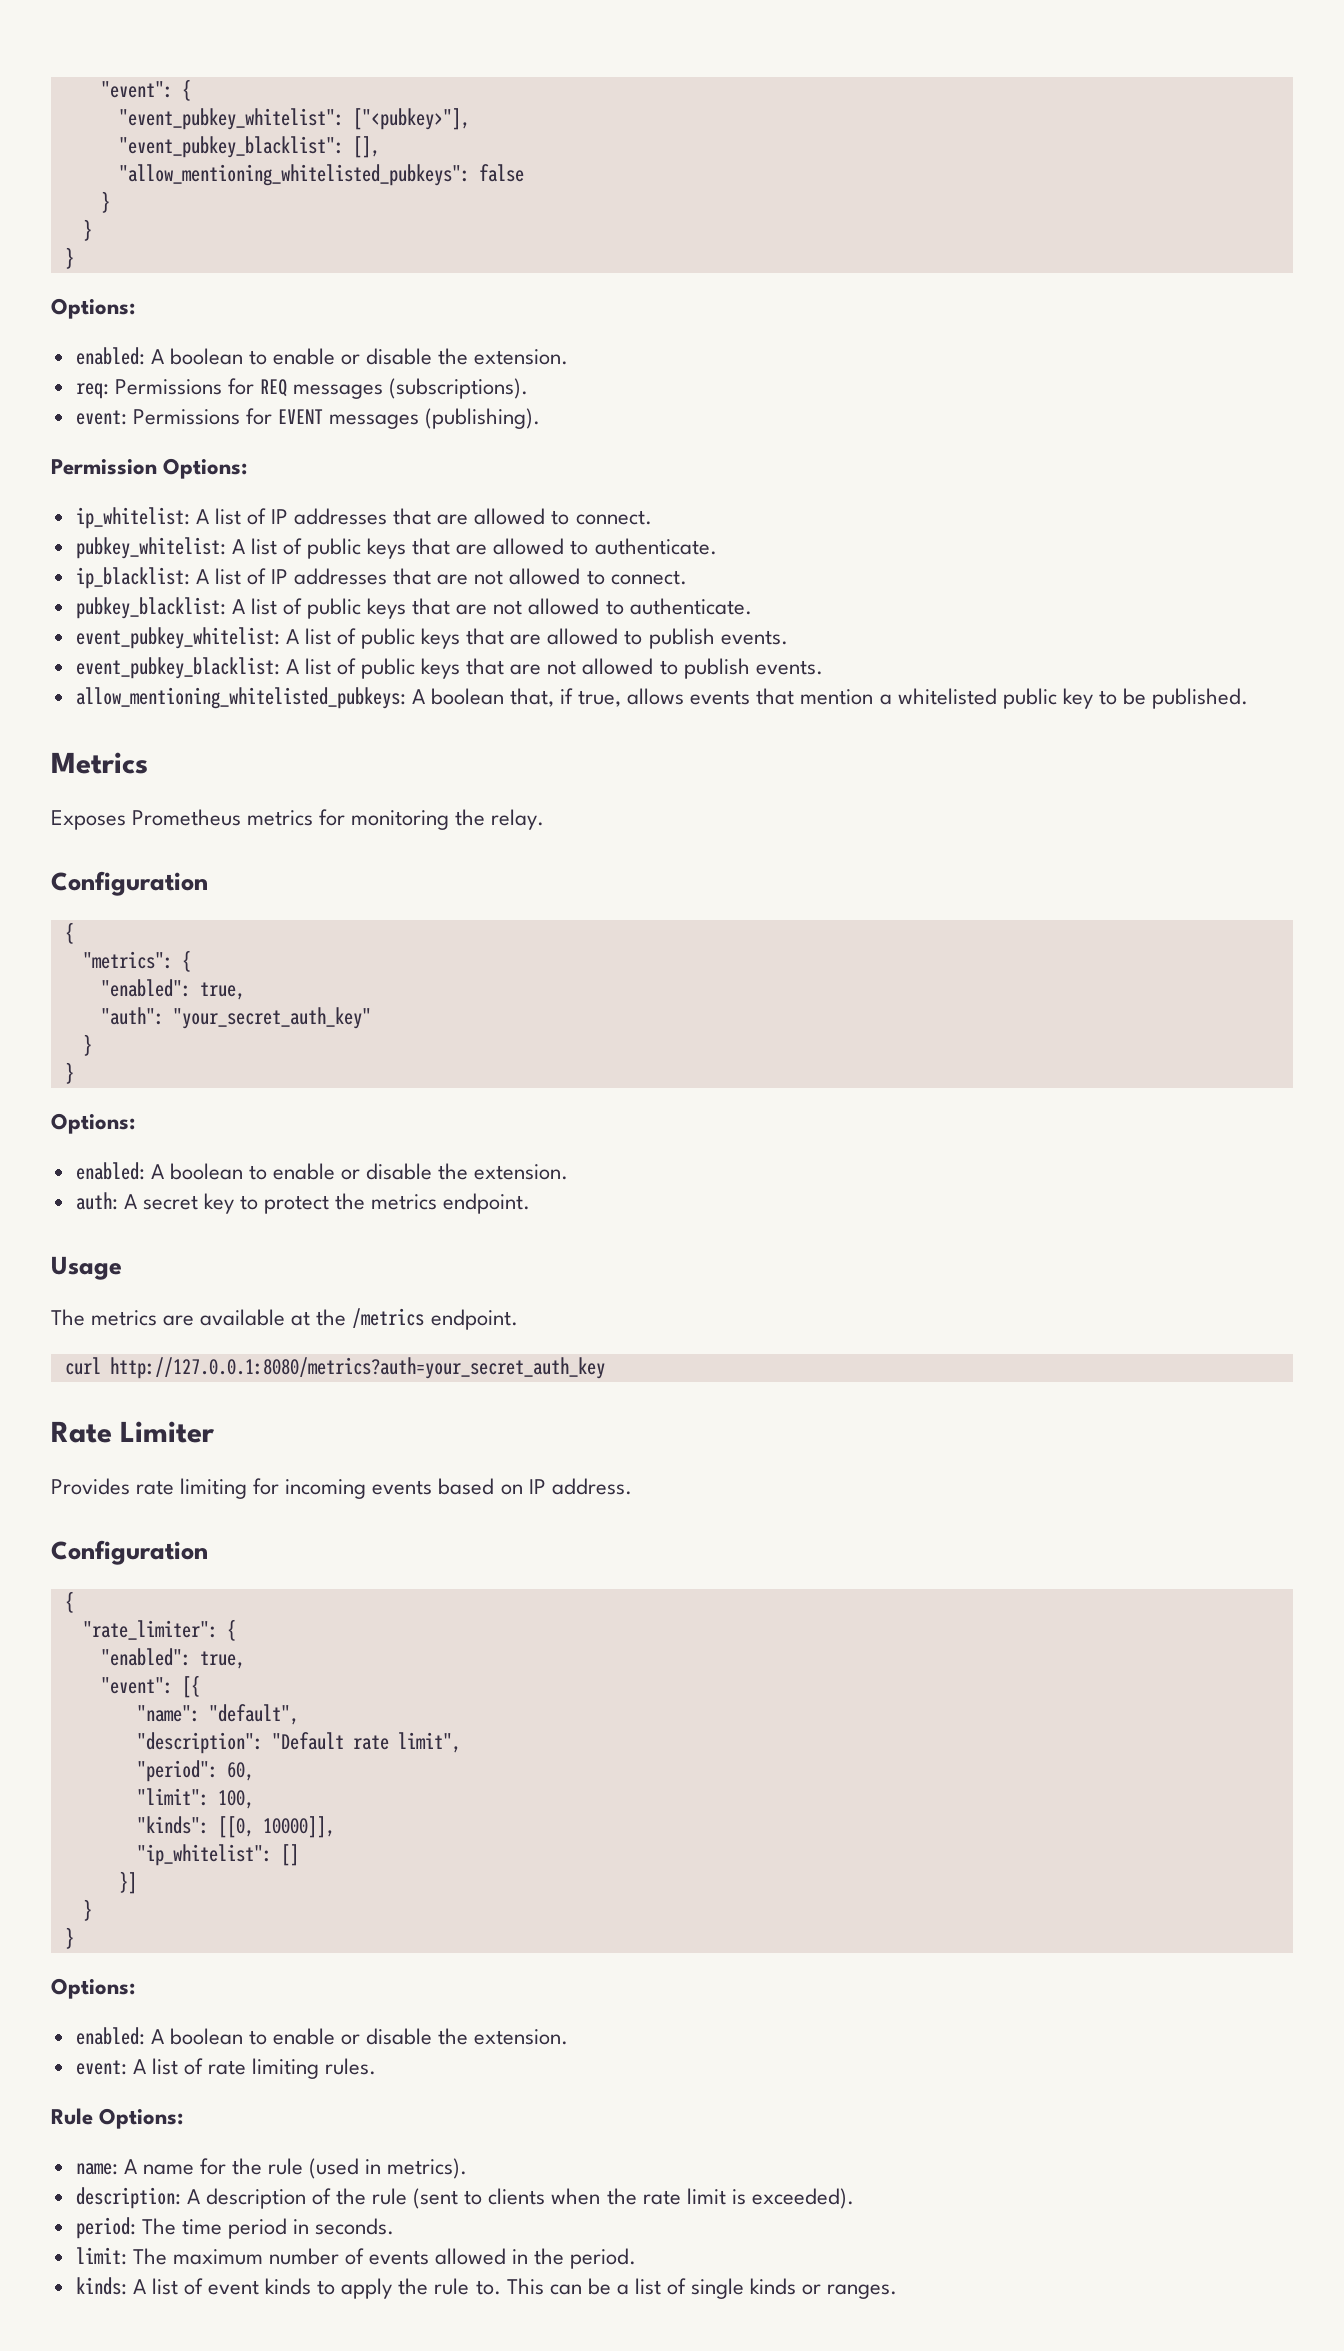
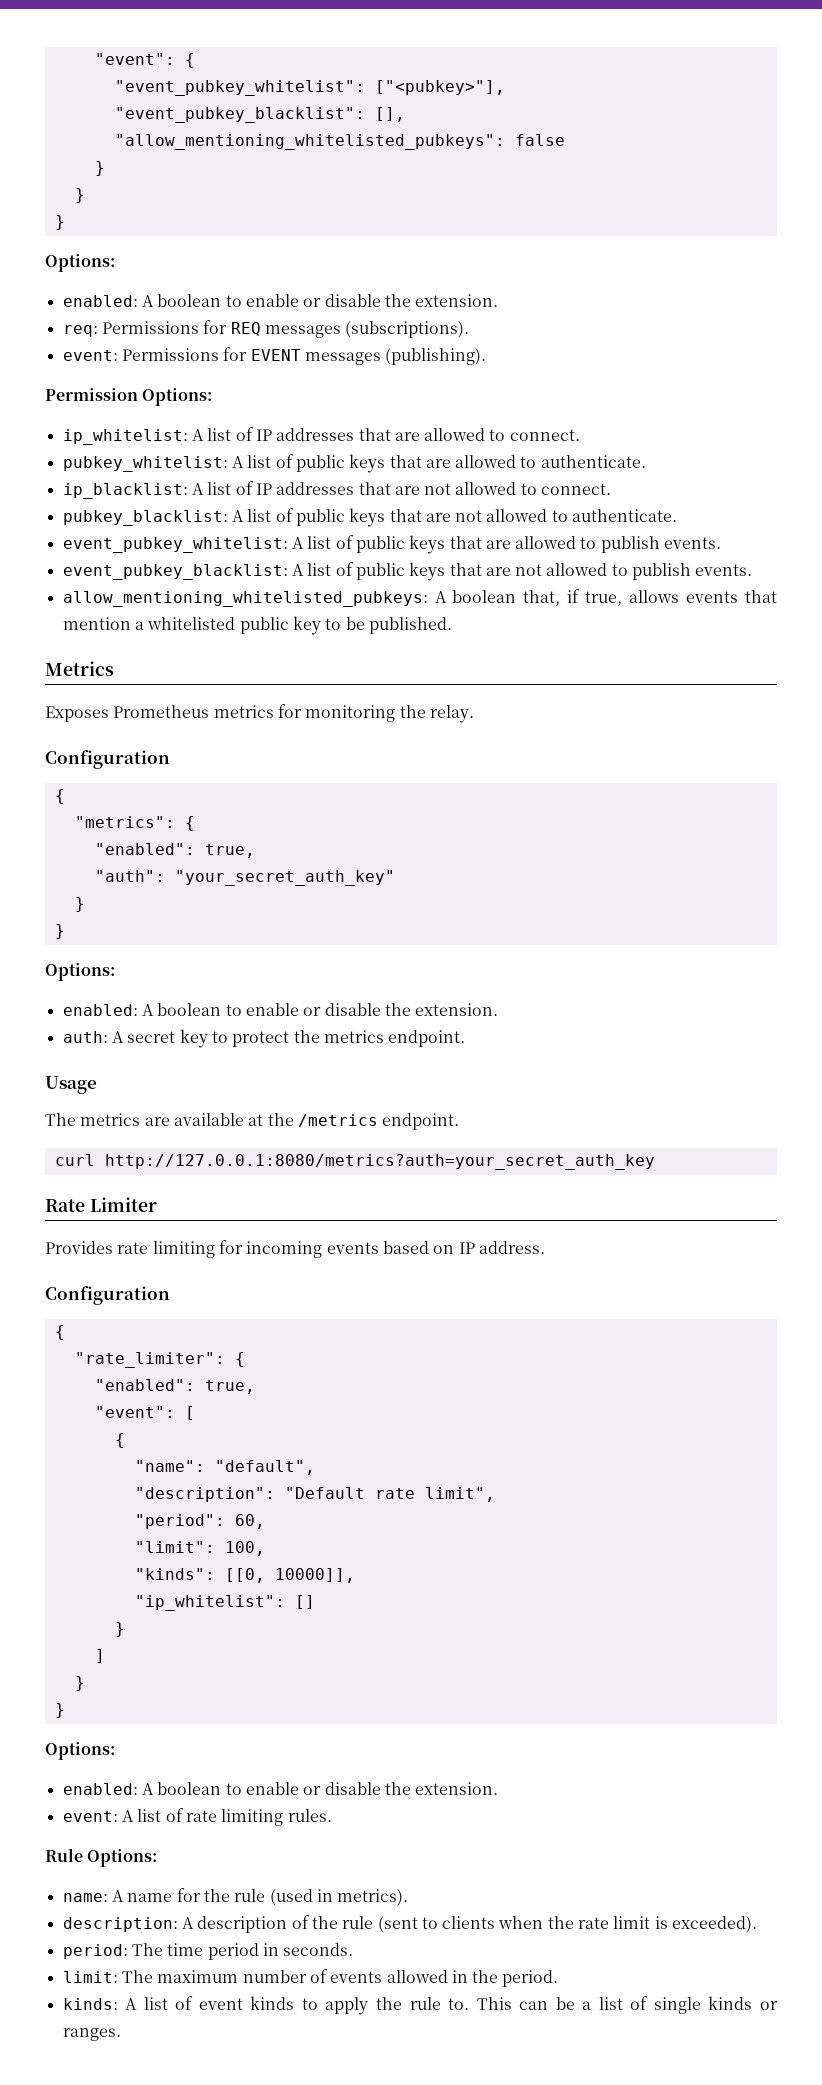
[181,1675,200,1698] [{ -> [184,1406,195,1420] [114,1433,125,1448] [ // {
[118,1871,137,1894] }] -> [114,1622,125,1637] [94,1649,105,1663] } // ]

